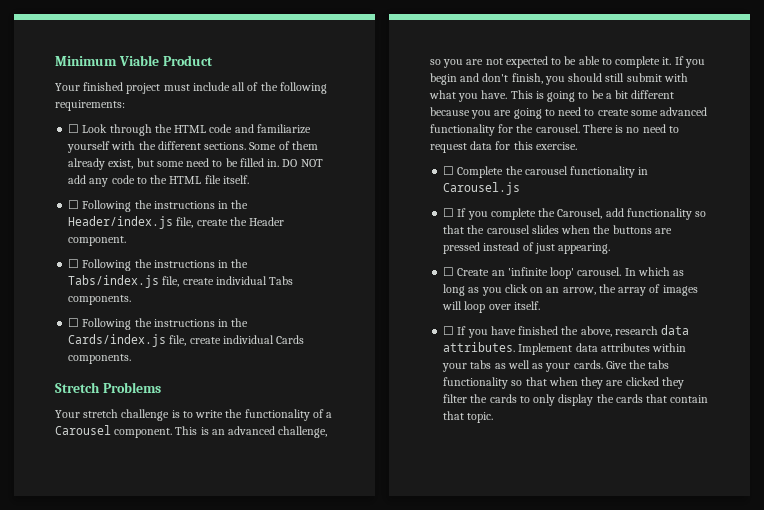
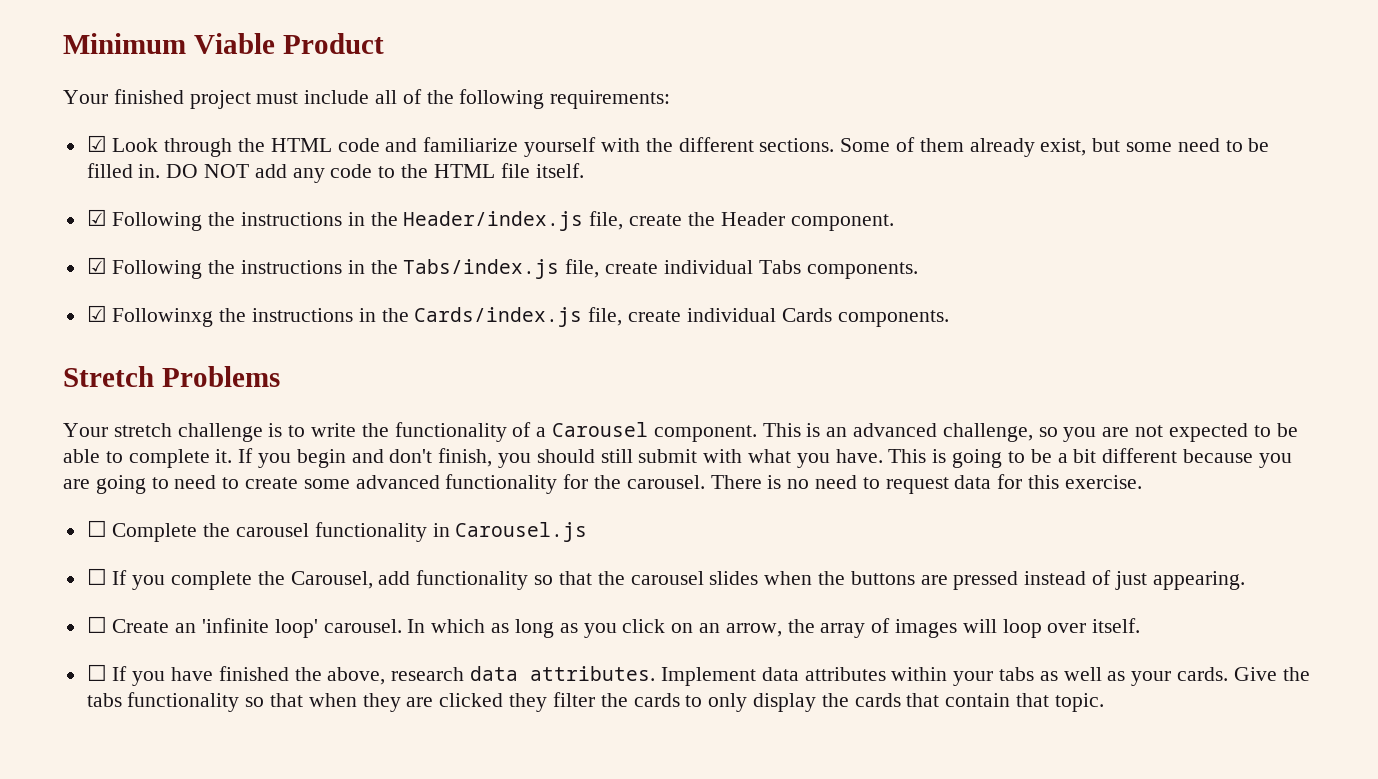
[68,124,80,133] ☐ -> [86,135,107,152] ☑
[68,200,80,209] ☐ -> [86,209,107,226] ☑
[68,259,80,268] ☐ -> [86,257,107,274] ☑
[68,318,132,330] ☐ Following -> [86,305,214,327] ☑ Followinxg

